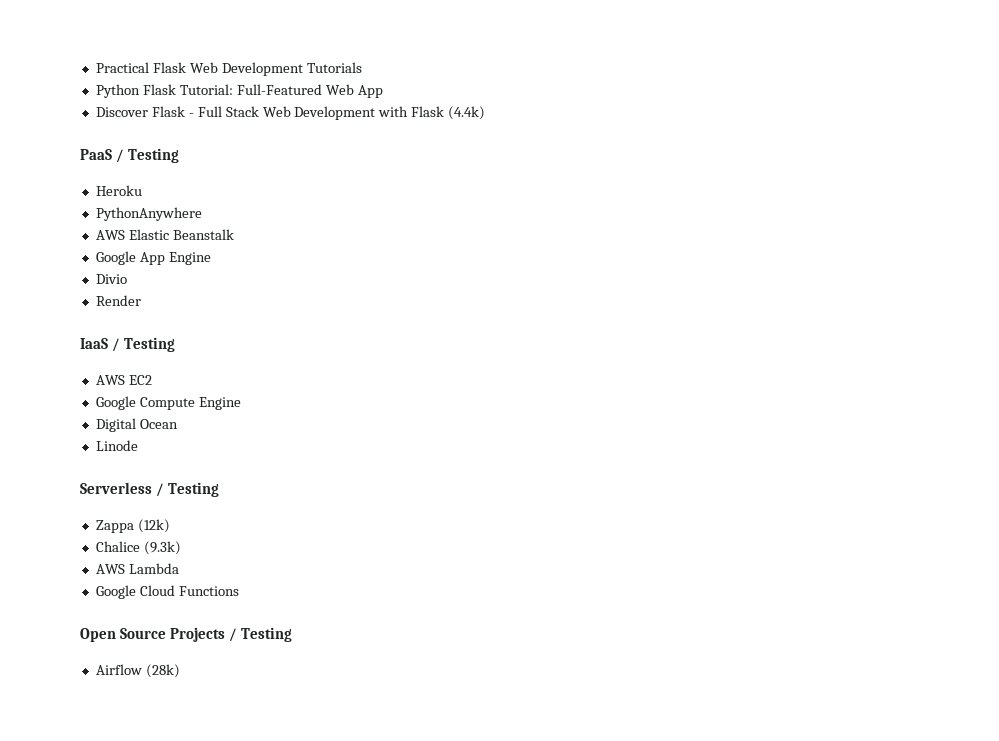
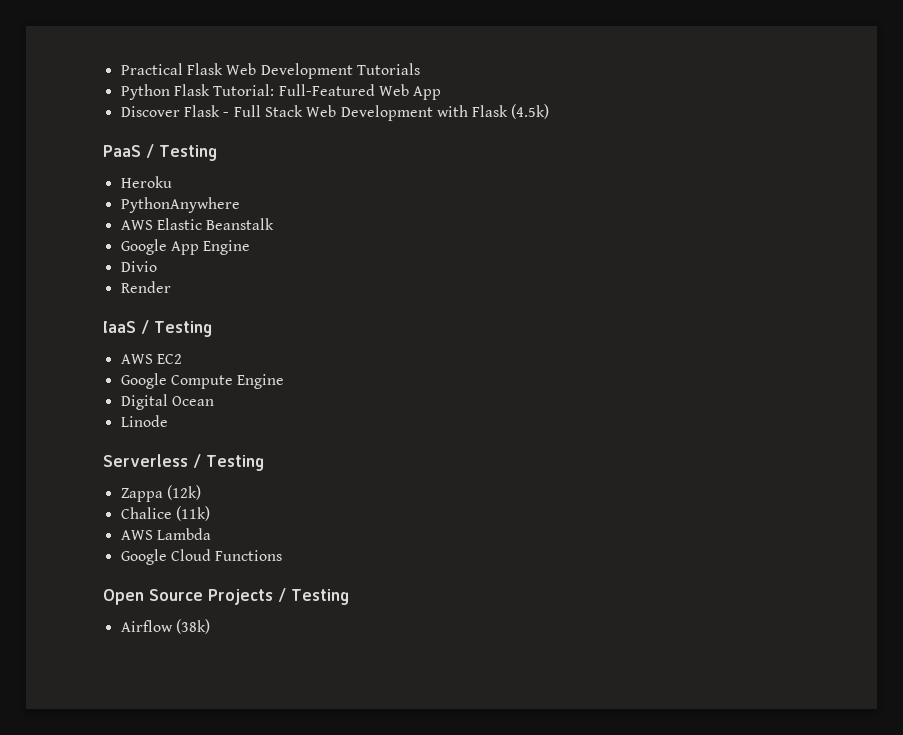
[448,106,486,120] (4.4k) -> [511,104,550,119] (4.5k)
[143,541,181,555] (9.3k) -> [175,506,210,521] (11k)
[145,664,180,678] (28k) -> [175,619,210,634] (38k)

